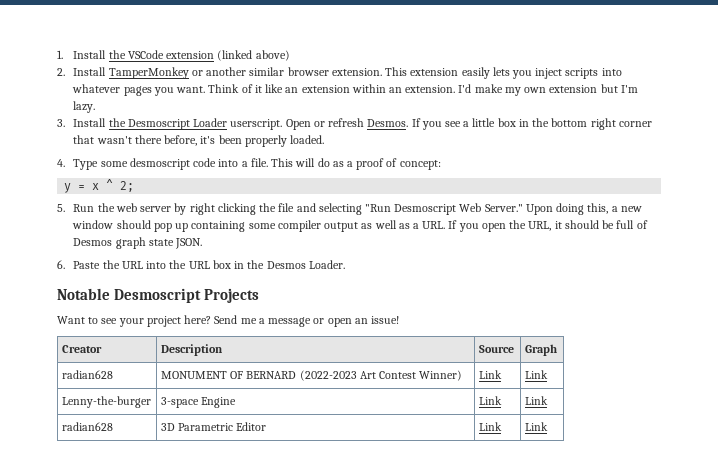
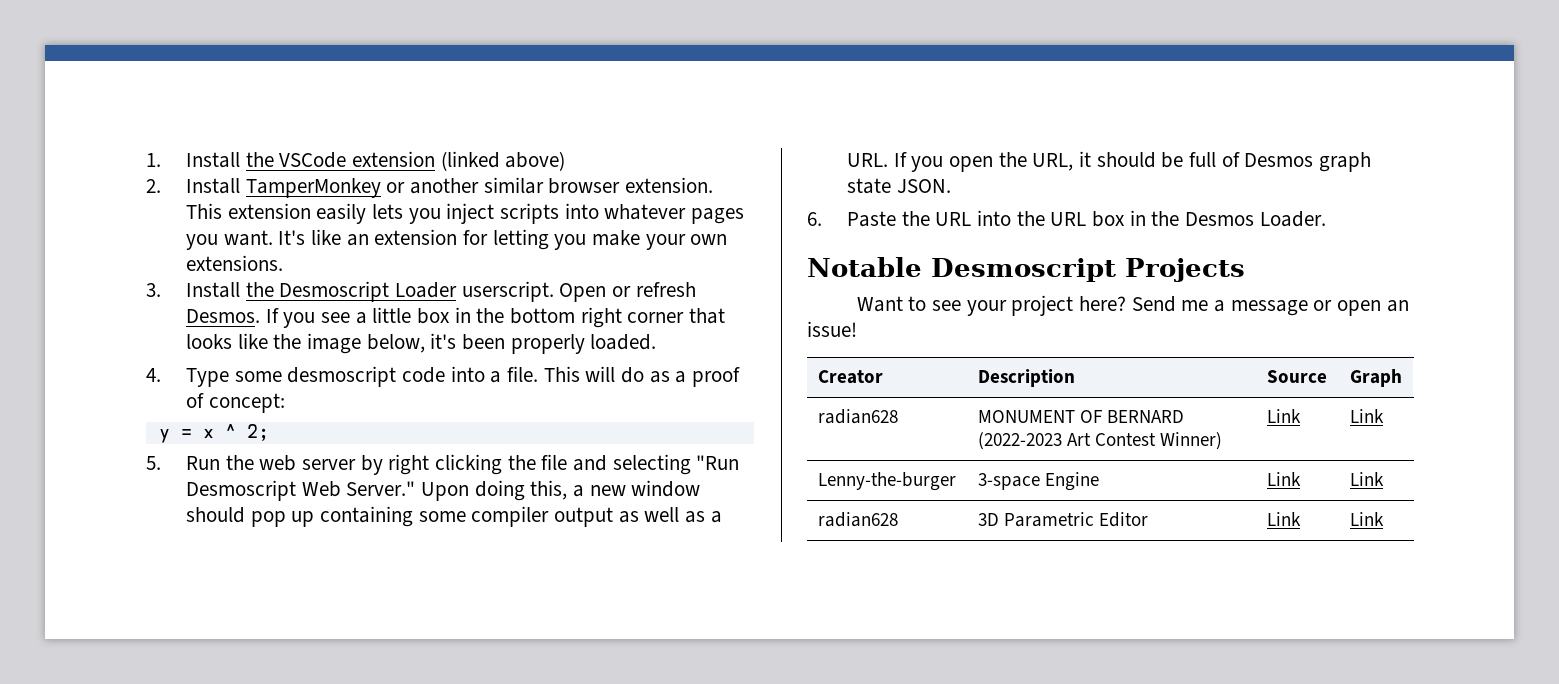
[208,84,638,96] [73,101,96,113] Think of it like an extension within an extension. I'd make my own extension but I'm lazy. -> [278,229,728,250] [185,255,283,271] It's like an extension for letting you make your own extensions.
[96,135,198,146] wasn't there before, -> [185,333,425,354] looks like the image below,

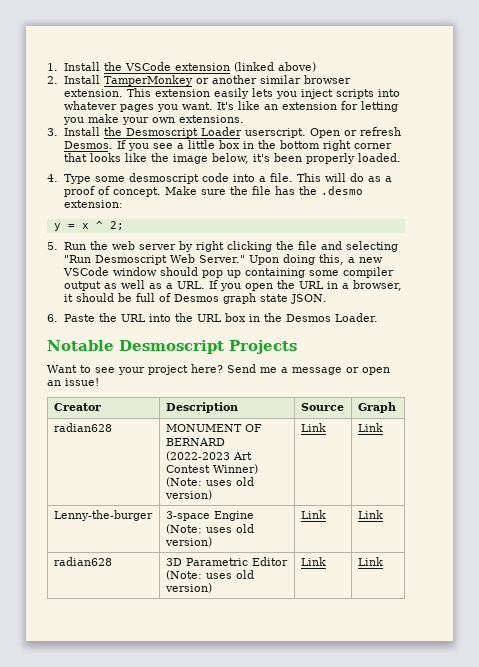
[208,393,285,413] concept: -> [112,186,363,197] [63,200,123,208] concept. Make sure the file has the .desmo extension:
(626, 490) none -> [62,267,109,276] VSCode
[1032,153,1074,171] URL, -> [298,280,403,291] URL in a browser,
(1223, 441) none -> [165,477,254,487] [164,490,212,500] (Note: uses old version)
(1099, 481) none -> [165,524,254,534] [164,537,212,547] (Note: uses old version)
(1149, 519) none -> [165,570,254,580] [164,583,212,593] (Note: uses old version)

